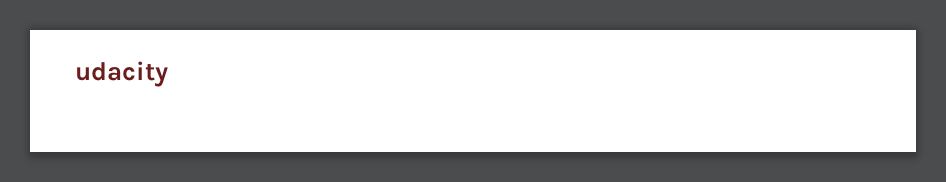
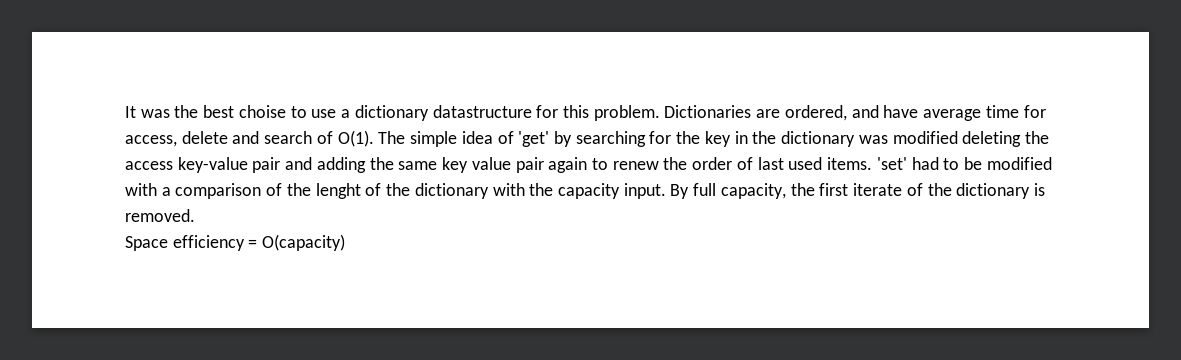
[75,61,168,87] udacity -> [125,105,1046,121] [125,130,1049,147] [125,157,1052,173] [125,183,1045,199] [125,209,195,222] [125,234,346,251] It was the best choise to use a dictionary datastructure for this problem. Dictionaries are ordered, and have average time for access, delete and search of O(1). The simple idea of 'get' by searching for the key in the dictionary was modified deleting the access key-value pair and adding the same key value pair again to renew the order of last used items. 'set' had to be modified with a comparison of the lenght of the dictionary with the capacity input. By full capacity, the first iterate of the dictionary is removed. // Space efficiency = O(capacity)

